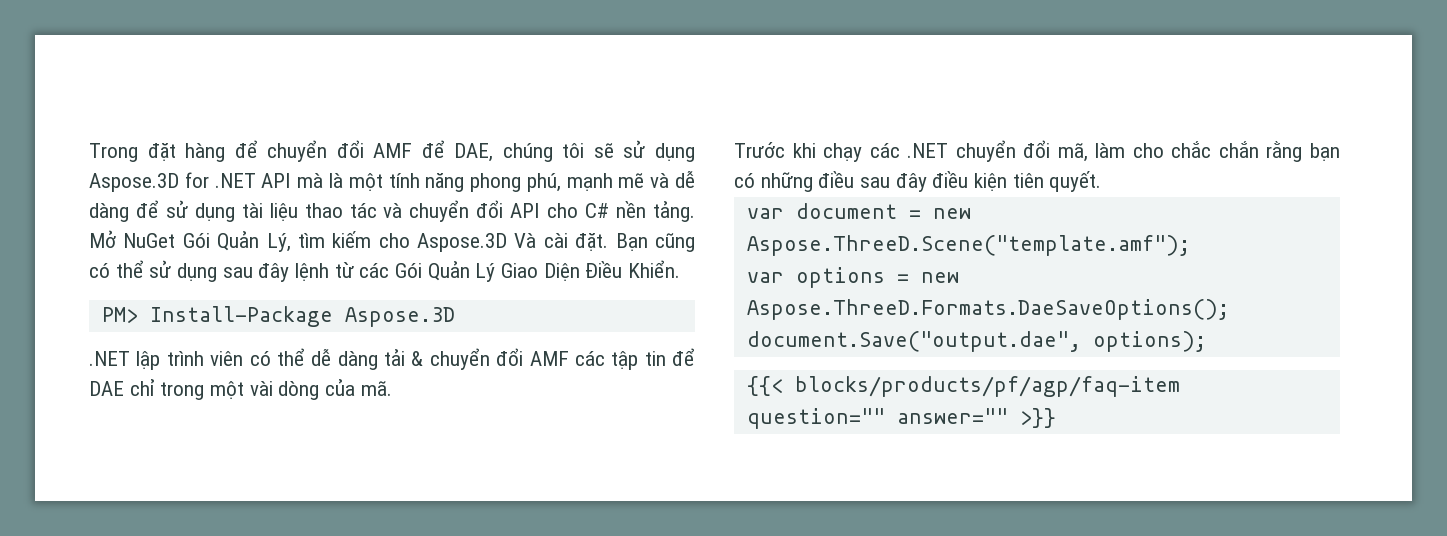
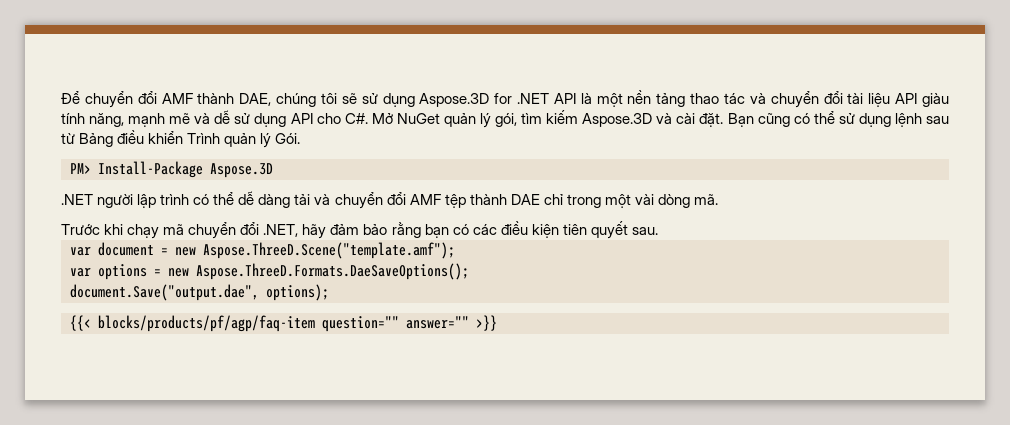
[89,140,445,162] Trong đặt hàng để chuyển đổi AMF để -> [61,91,235,108] Để chuyển đổi AMF thành
[297,173,324,188] mà -> (576, 98) none
[388,170,696,192] [89,200,298,222] tính năng phong phú, mạnh mẽ và dễ dàng để sử dụng tài liệu -> [627,90,686,107] nền tảng
[510,201,695,222] [89,230,537,252] API cho C# nền tảng. Mở NuGet Gói Quản Lý, tìm kiếm cho Aspose.3D Và -> [847,93,949,107] [61,110,673,128] tài liệu API giàu tính năng, mạnh mẽ và dễ sử dụng API cho C#. Mở NuGet quản lý gói, tìm kiếm Aspose.3D và
[222,260,681,282] sau đây lệnh từ các Gói Quản Lý Giao Diện Điều Khiển. -> [894,113,950,127] [61,130,301,148] lệnh sau từ Bảng điều khiển Trình quản lý Gói.
(130, 358) none -> [97,194,134,208] người
[210,351,244,366] viên -> (190, 199) none
[411,348,695,370] & chuyển đổi AMF các tập tin để -> [314,192,507,209] và chuyển đổi AMF tệp thành
[325,379,356,396] của -> (690, 201) none
[869,140,1340,162] [734,171,927,192] các .NET chuyển đổi mã, làm cho chắc chắn rằng bạn có những điều sau đây -> [163,222,497,239] mã chuyển đổi .NET, hãy đảm bảo rằng bạn có các
[1049,171,1102,192] quyết. -> [590,221,658,239] quyết sau.

